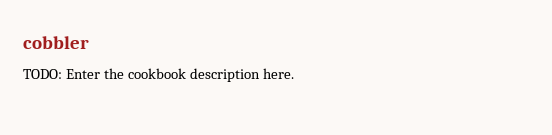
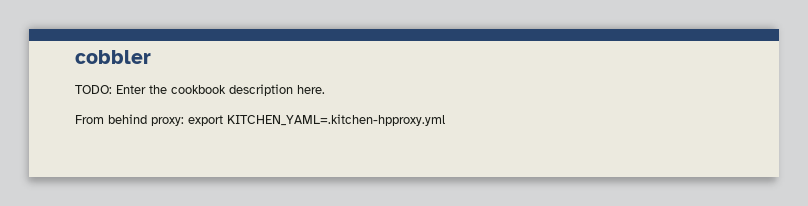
(294, 73) none -> [75,114,445,126] // From behind proxy: export KITCHEN_YAML=.kitchen-hpproxy.yml

